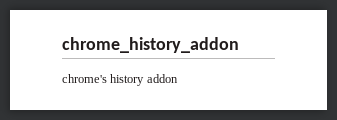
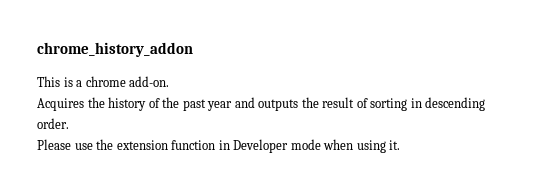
[62,74,178,86] chrome's history addon -> [37,76,170,87] [37,97,486,111] [37,118,69,129] [37,139,401,153] This is a chrome add-on. // Acquires the history of the past year and outputs the result of sorting in descending order. // Please use the extension function in Developer mode when using it.

